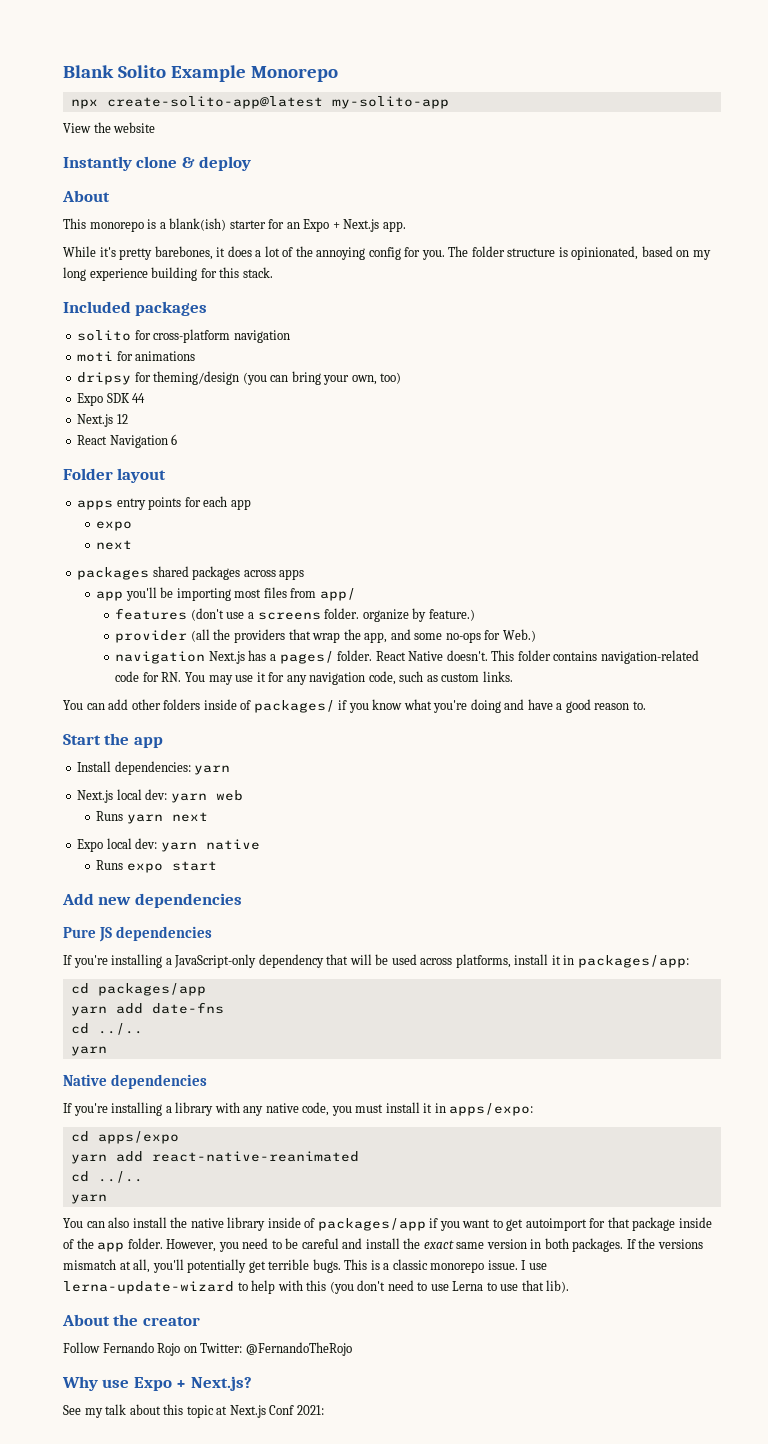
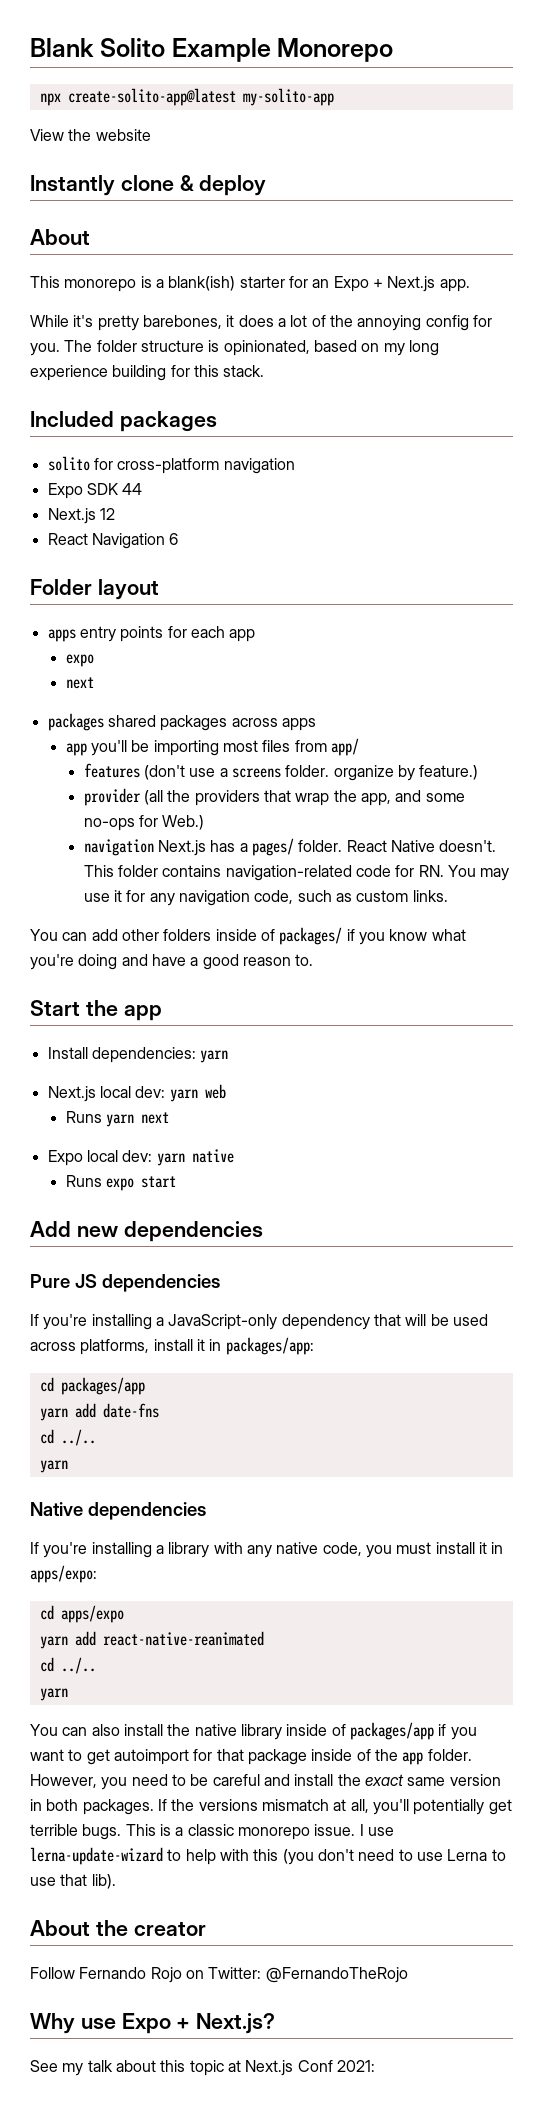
[77,351,196,362] [77,371,402,385] // moti for animations // dripsy for theming/design (you can bring your own, too) -> (295, 466) none

